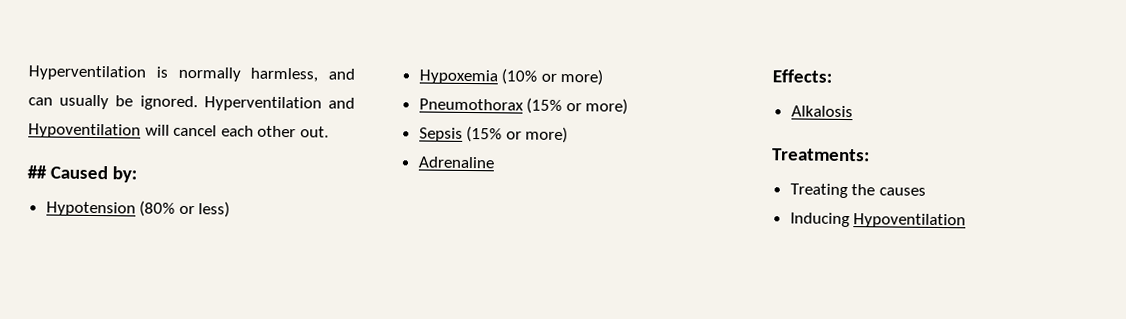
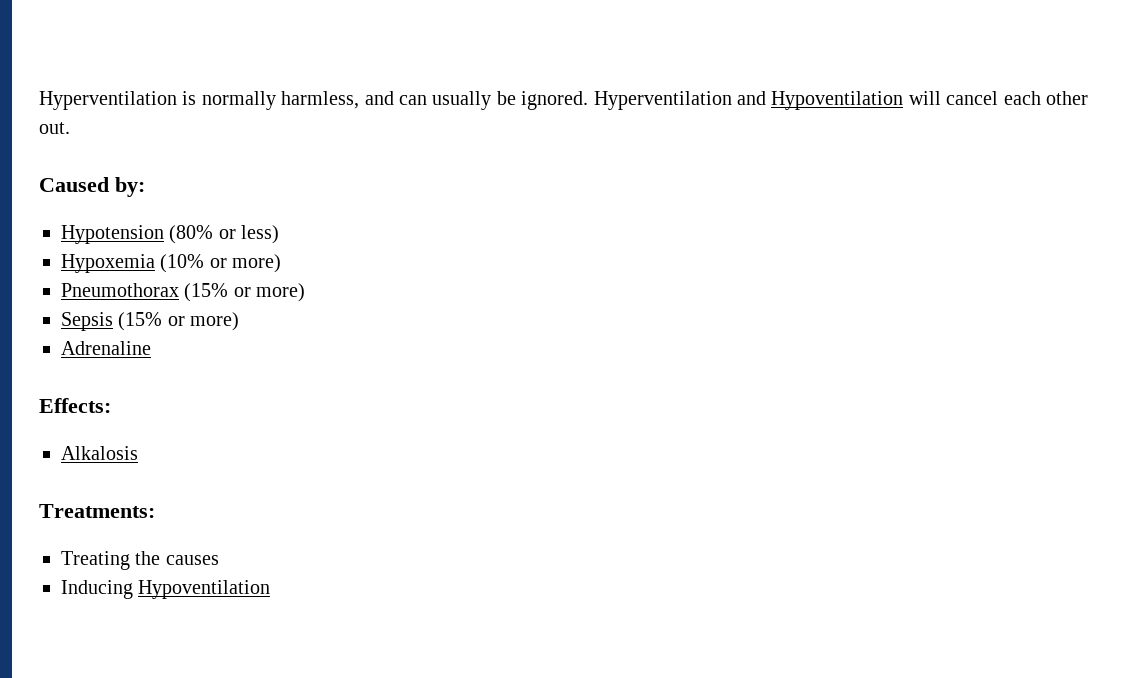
[27,165,47,179] ## -> (70, 128) none

